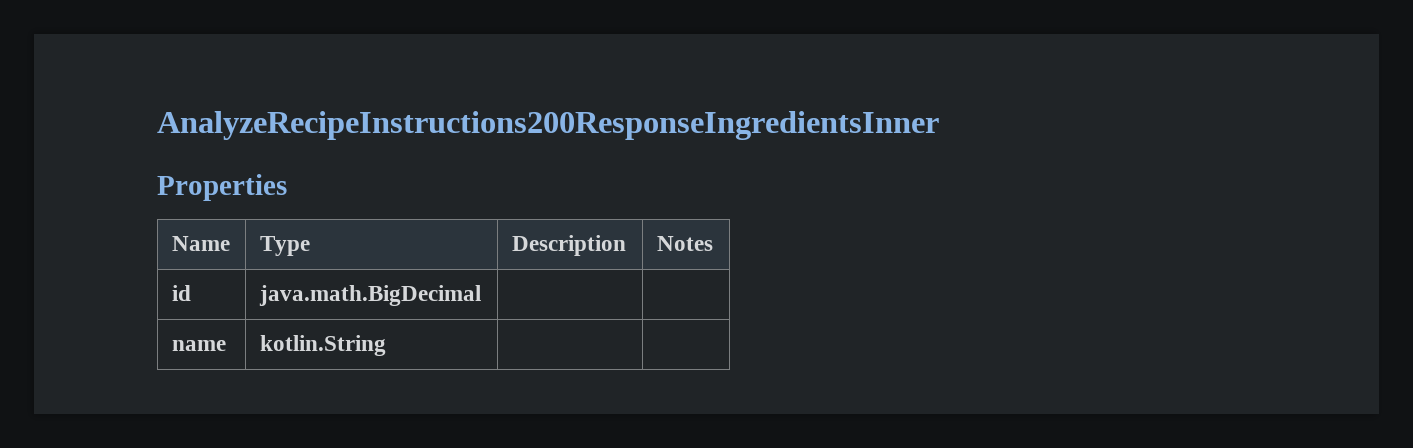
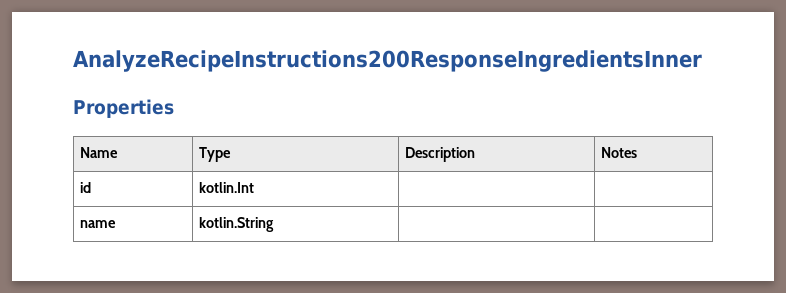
[258,285,481,306] java.math.BigDecimal -> [198,182,254,193] kotlin.Int

